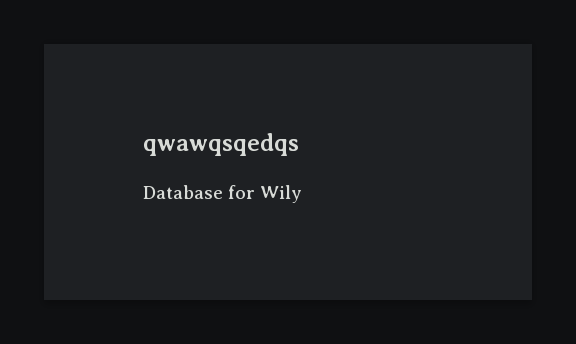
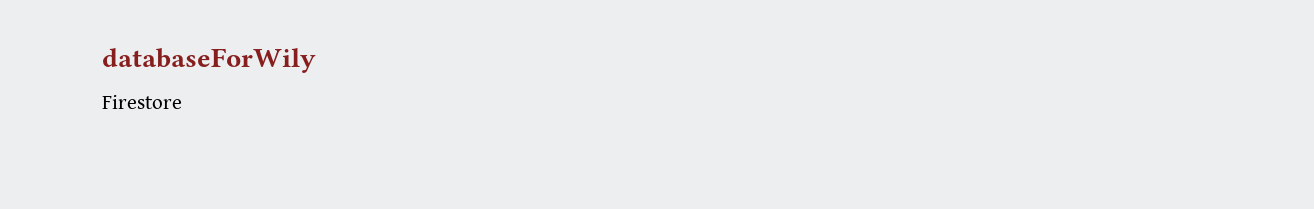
[143,133,299,156] [143,185,303,203] qwawqsqedqs // Database for Wily -> [102,48,316,73] [102,95,182,109] databaseForWily // Firestore

